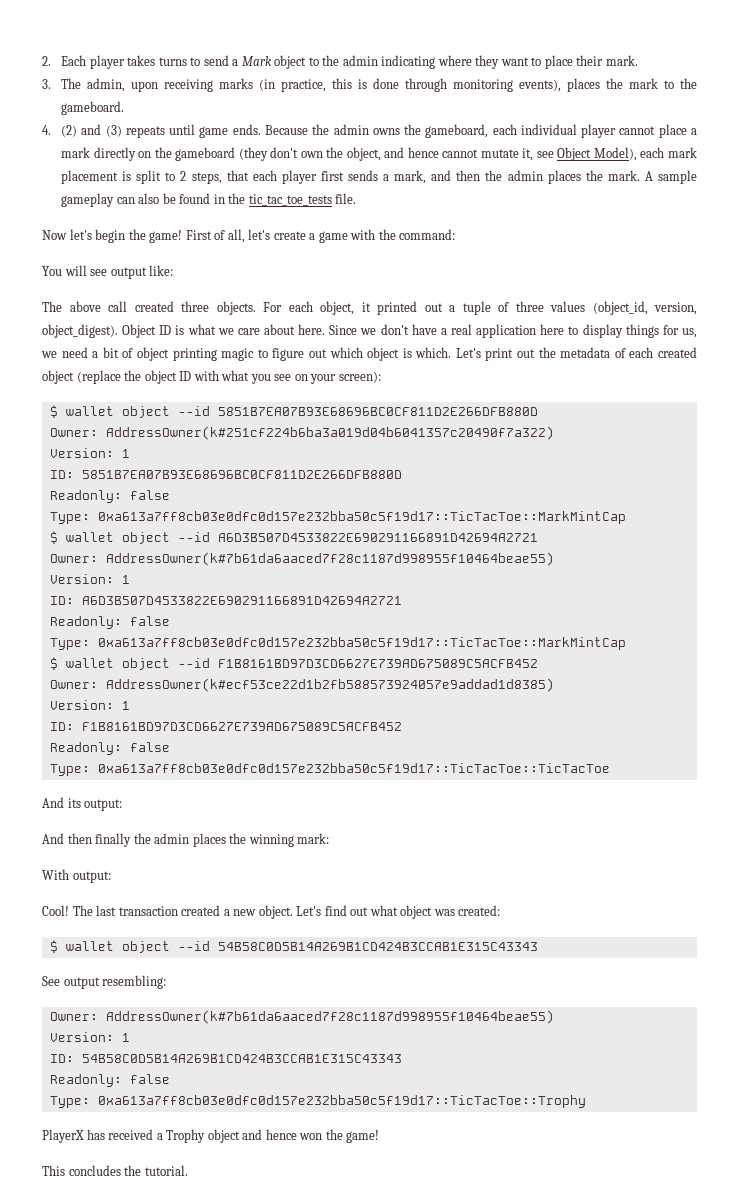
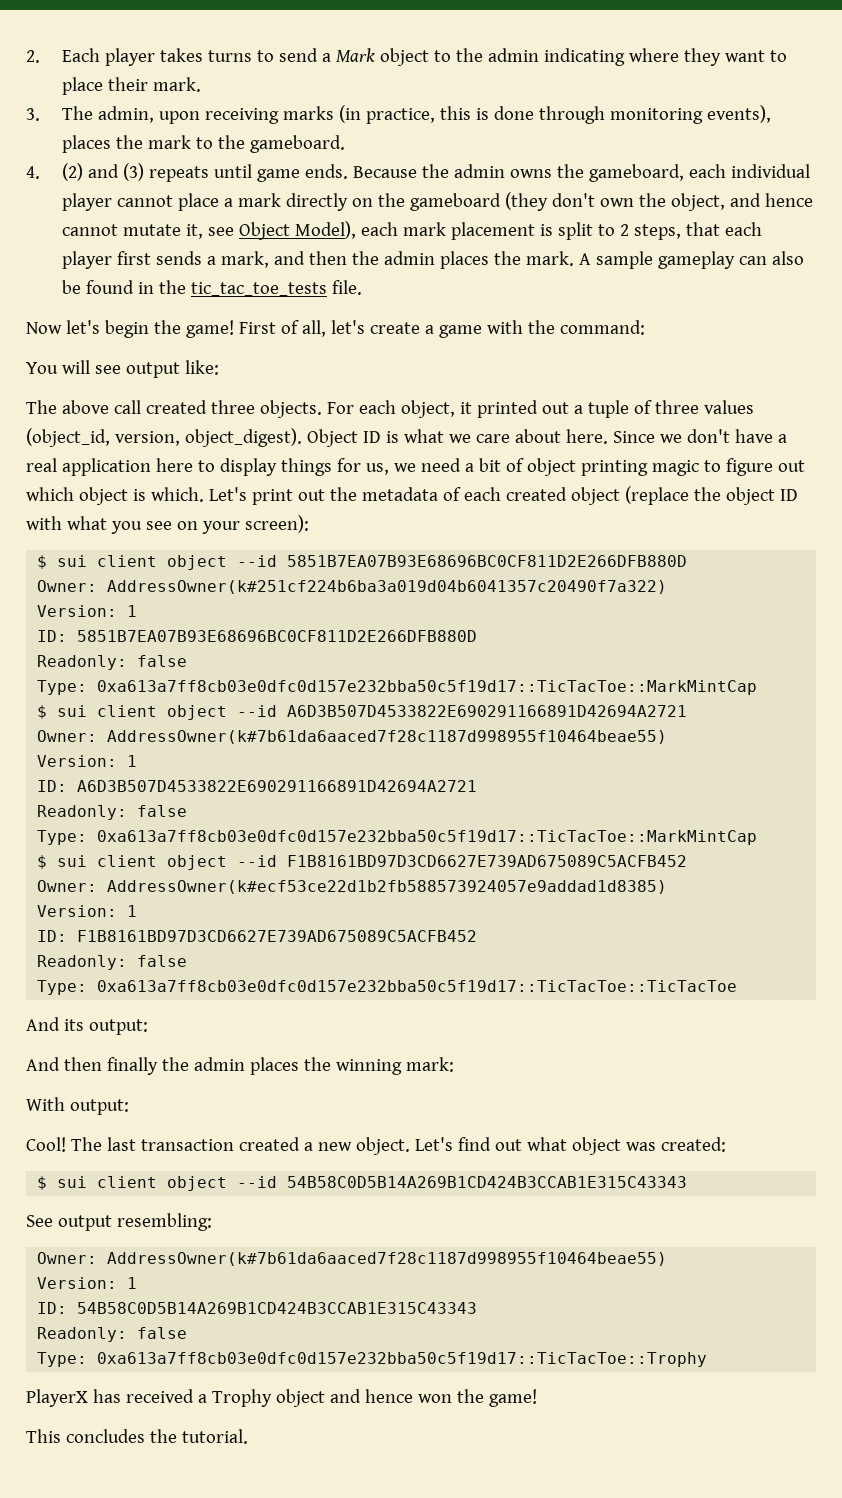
[65,406,114,416] wallet -> [57,555,158,567] sui client
[65,532,114,542] wallet -> [57,705,158,717] sui client
[65,658,114,668] wallet -> [57,855,158,867] sui client
[65,941,114,951] wallet -> [57,1176,158,1188] sui client

